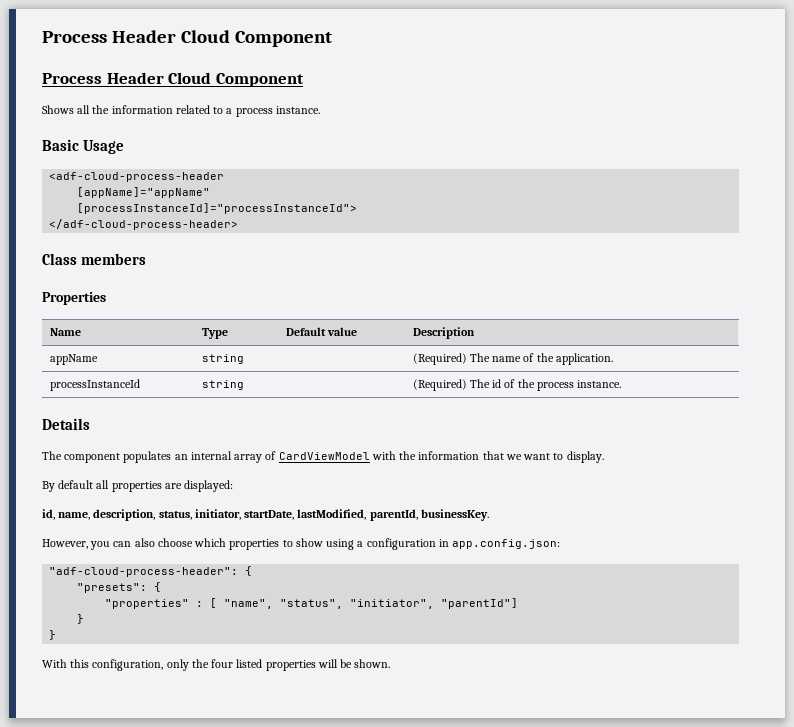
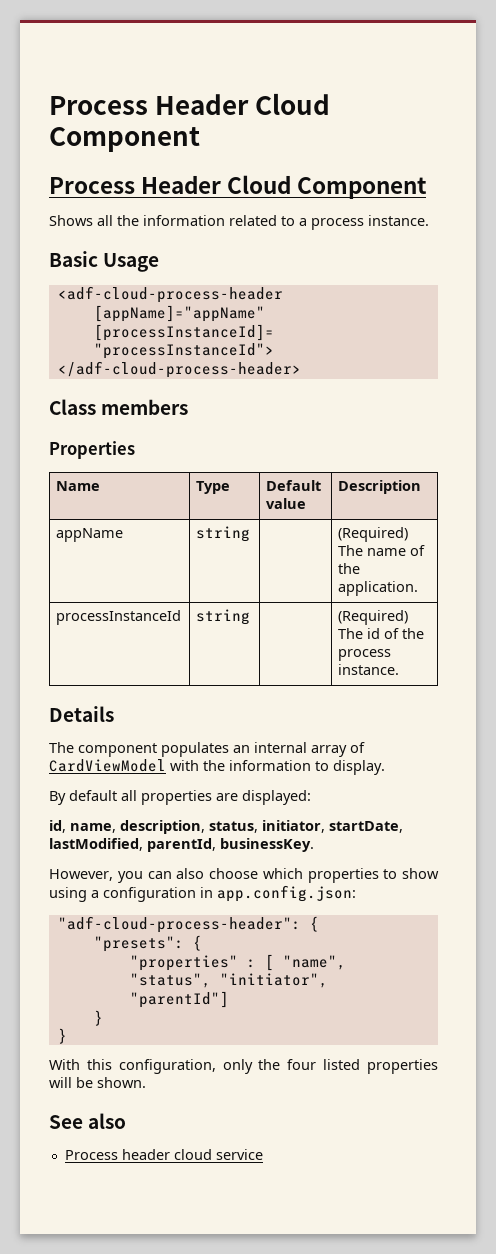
[482,451,551,460] that we want -> (311, 765) none
(391, 663) none -> [49,1113,127,1129] [64,1149,263,1160] // See also // Process header cloud service

